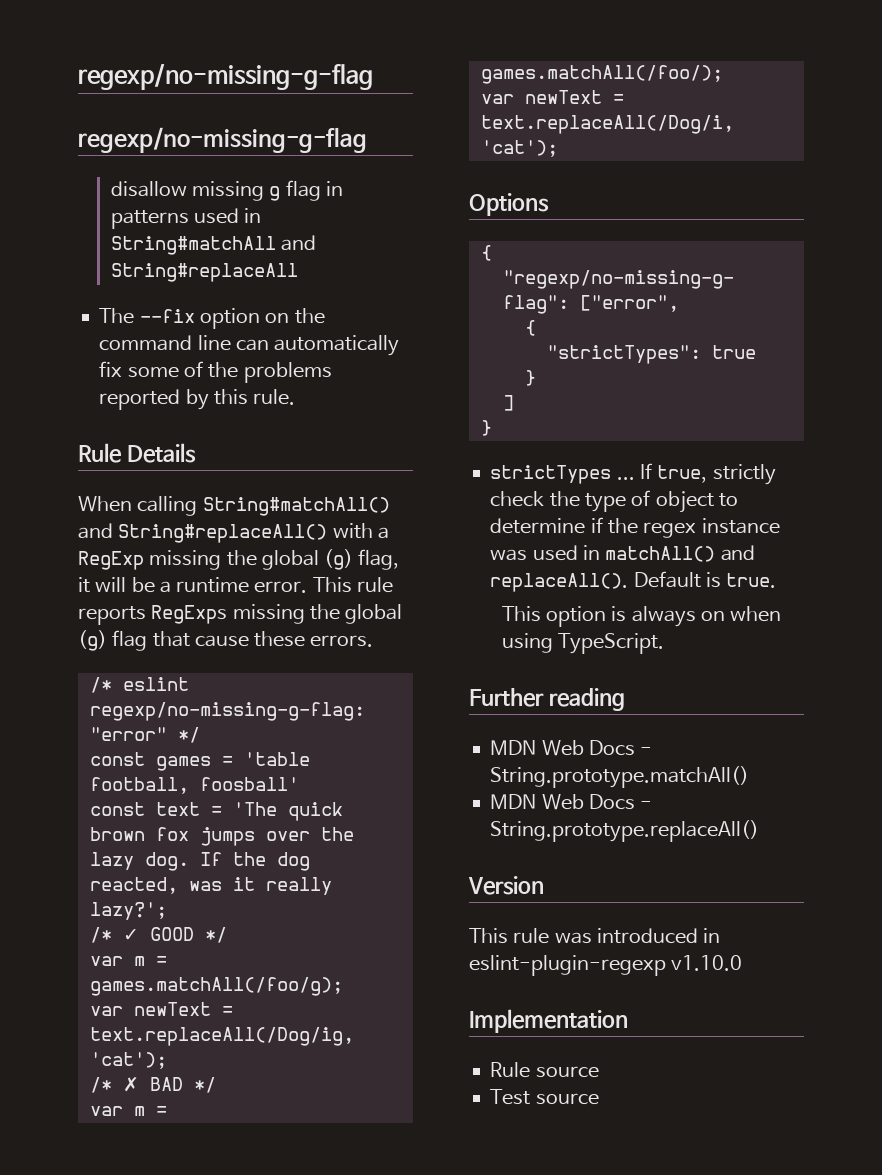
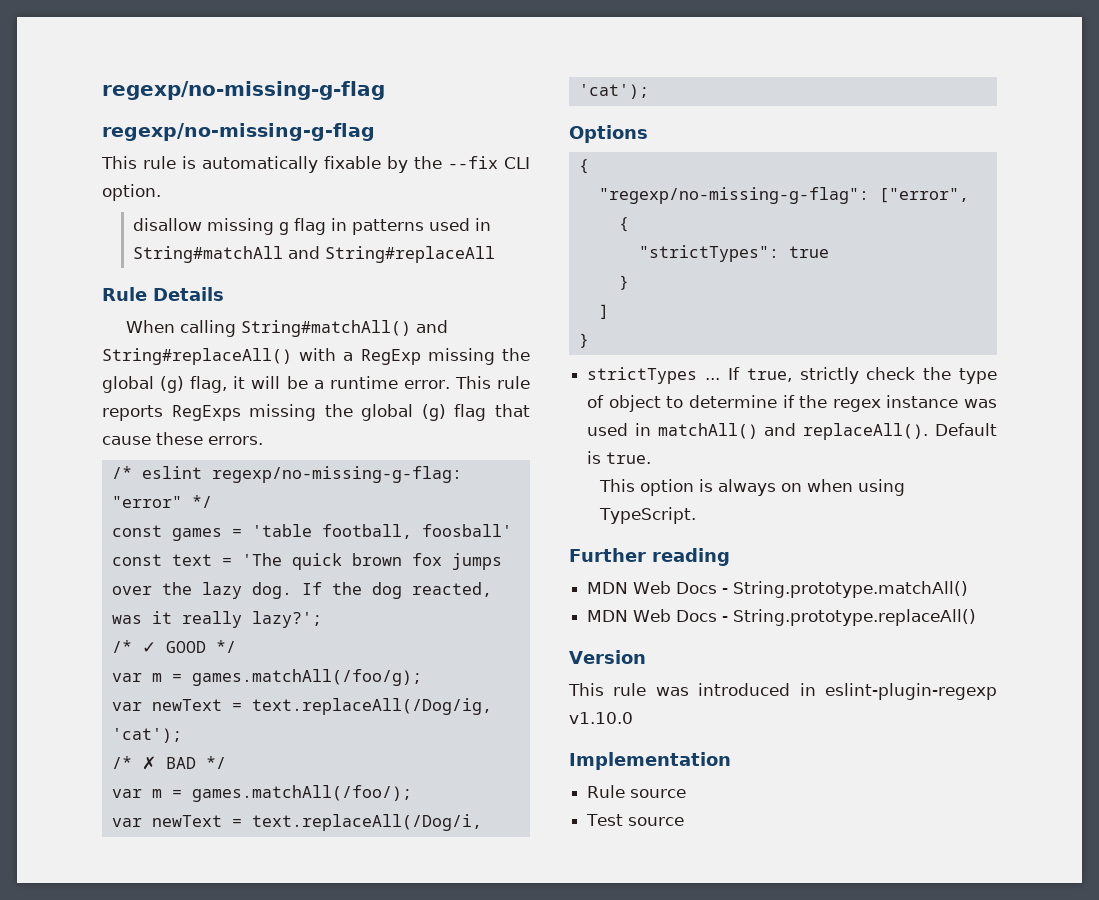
(367, 140) none -> [101,156,530,173] [102,184,161,201] // This rule is automatically fixable by the --fix CLI option.
[99,308,325,329] [99,335,400,356] [99,361,332,383] [99,389,296,410] // The --fix option on the command line can automatically fix some of the problems reported by this rule. -> (495, 254) none

